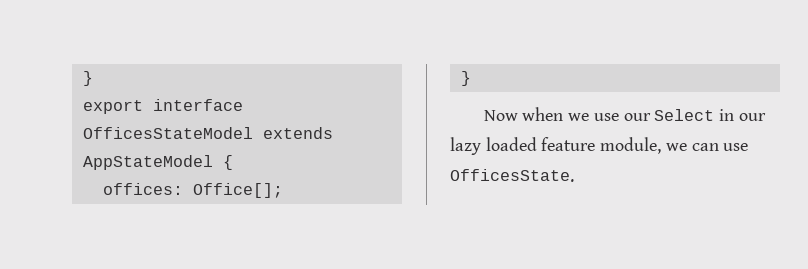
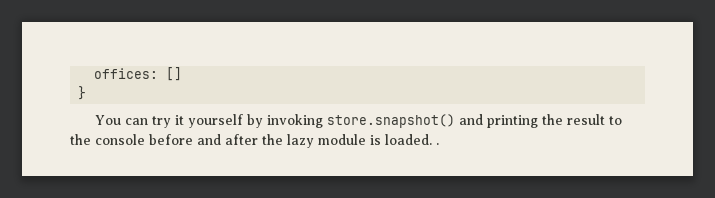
[82,71,93,86] [82,99,243,114] [82,127,333,139] [82,155,233,170] [102,183,283,198] [460,71,471,86] [483,107,766,121] [450,137,749,155] [450,169,574,182] } // export interface OfficesStateModel extends AppStateModel { // offices: Office[]; // } // Now when we use our Select in our lazy loaded feature module, we can use OfficesState. -> [94,67,183,81] [78,86,87,100] [95,114,623,128] [70,134,439,148] offices: [] // } // You can try it yourself by invoking store.snapshot() and printing the result to the console before and after the lazy module is loaded. .

